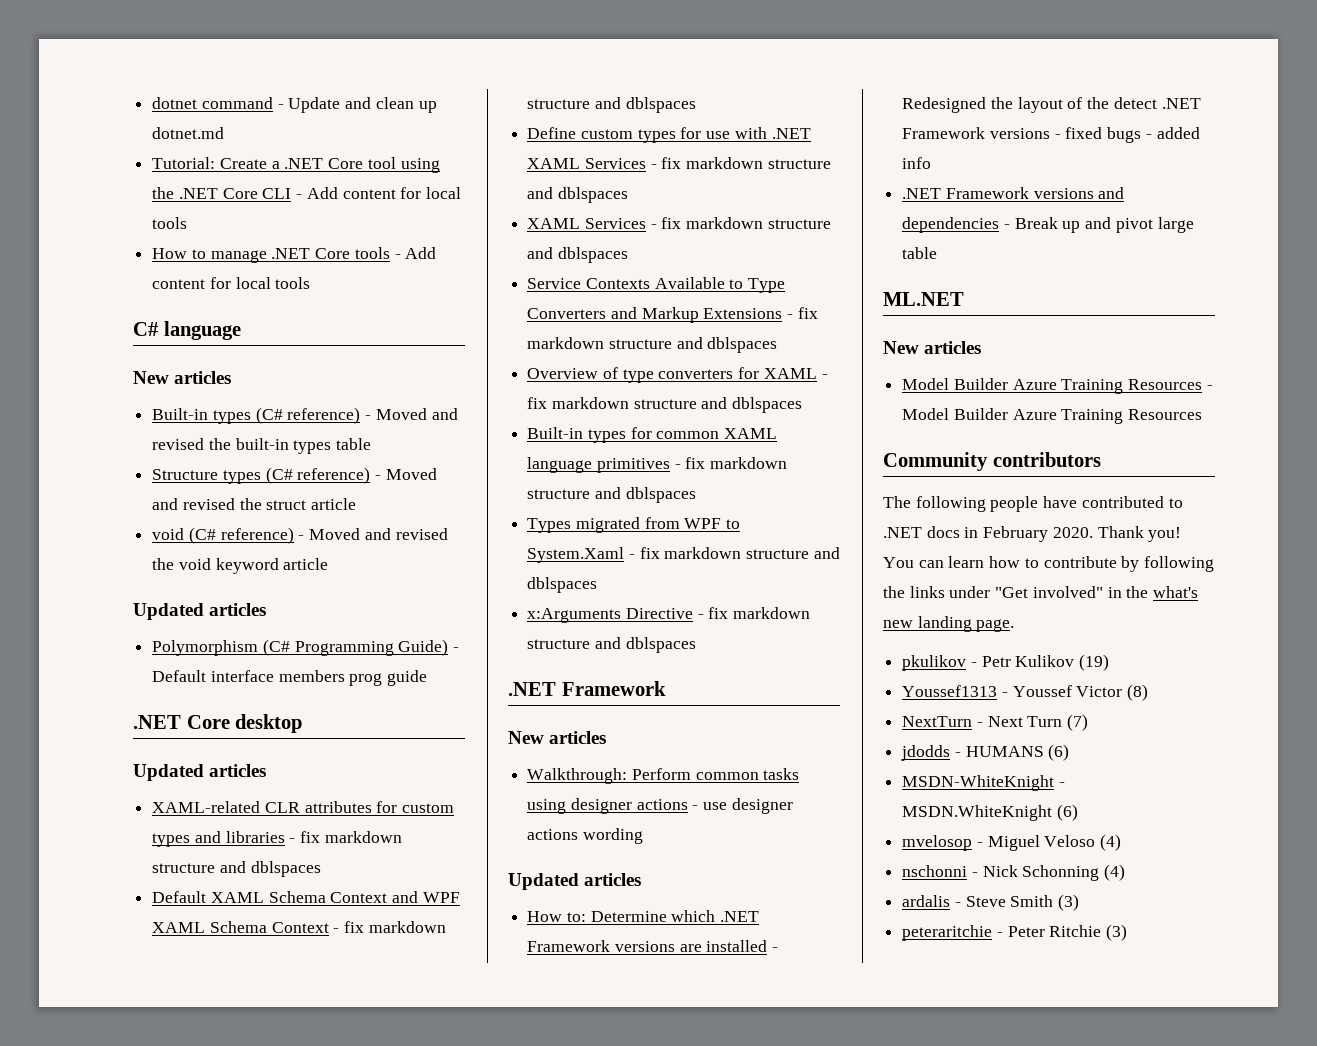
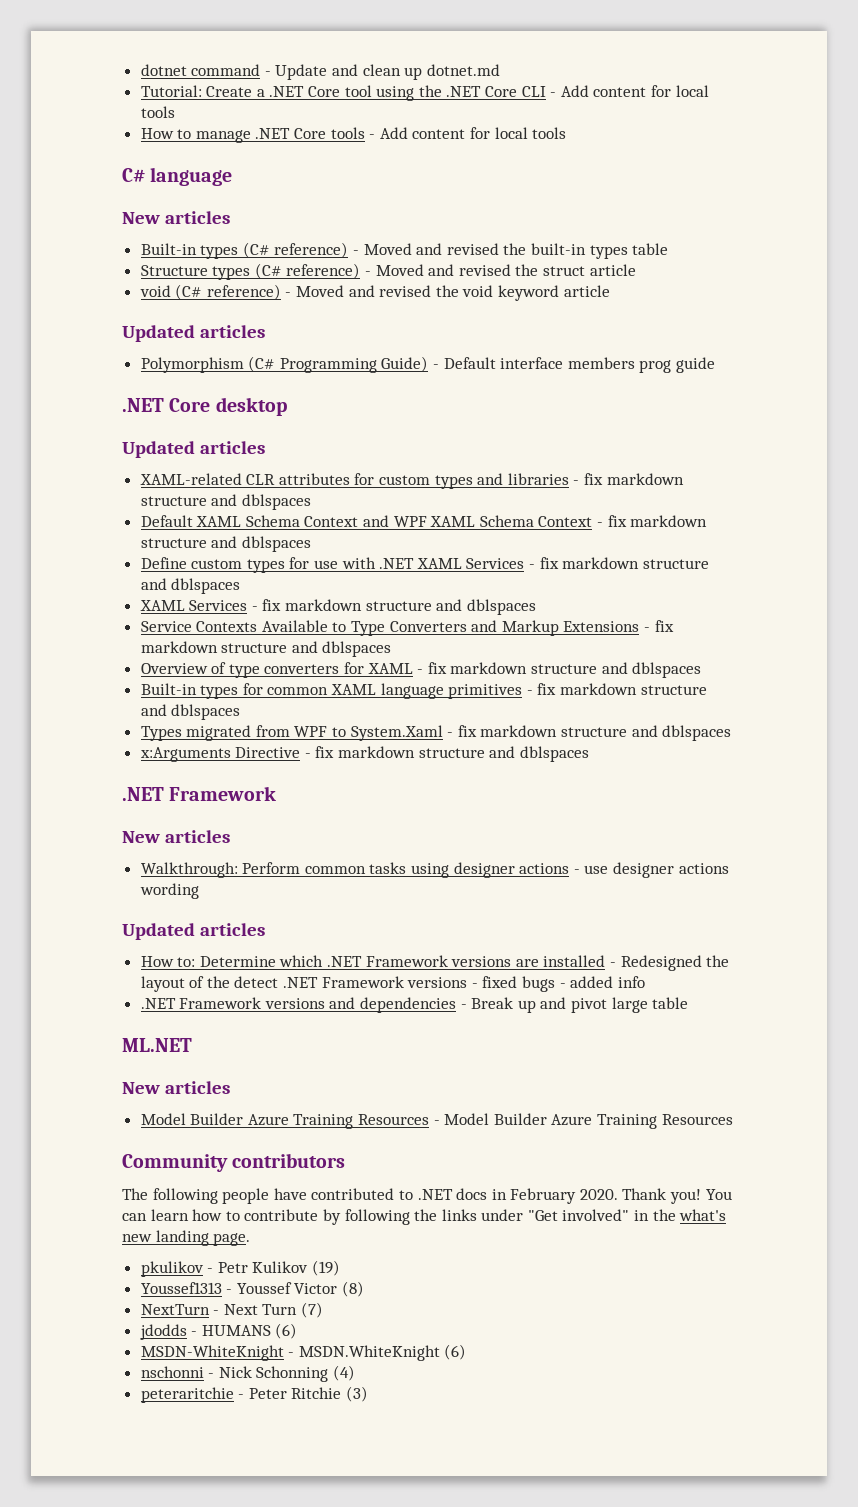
[902,834,1122,851] // mvelosop - Miguel Veloso (4) -> (467, 1352) none
[902,894,1080,911] // ardalis - Steve Smith (3) -> (356, 1373) none

